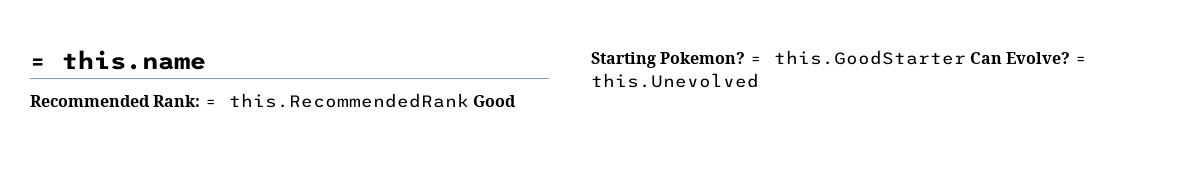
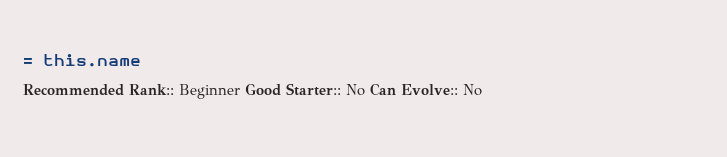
[153,93,516,108] [591,50,1087,68] [591,73,759,88] Rank: = this.RecommendedRank Good Starting Pokemon? = this.GoodStarter Can Evolve? = this.Unevolved -> [129,83,482,99] Rank:: Beginner Good Starter:: No Can Evolve:: No

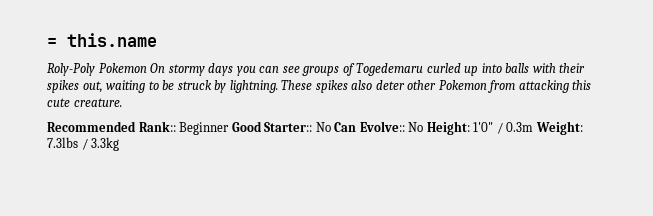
(141, 60) none -> [47,63,586,76] [47,80,592,93] [47,98,122,107] // Roly-Poly Pokemon On stormy days you can see groups of Togedemaru curled up into balls with their spikes out, waiting to be struck by lightning. These spikes also deter other Pokemon from attacking this cute creature.
(482, 90) none -> [426,121,583,135] [47,137,120,151] Height: 1'0" / 0.3m Weight: 7.3lbs / 3.3kg

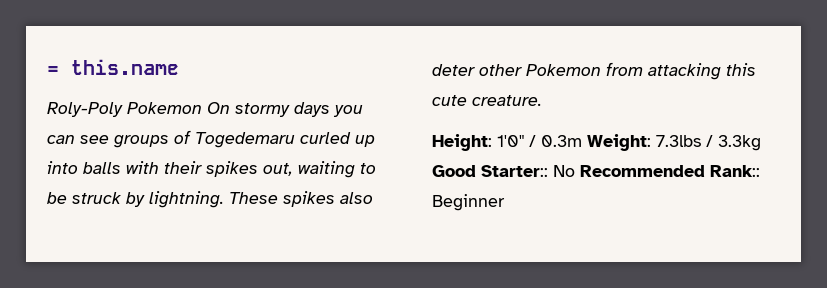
[47,121,424,135] Recommended Rank:: Beginner Good Starter:: No Can Evolve:: No -> (542, 100) none
(120, 144) none -> [432,165,760,177] [432,194,505,211] Good Starter:: No Recommended Rank:: Beginner

